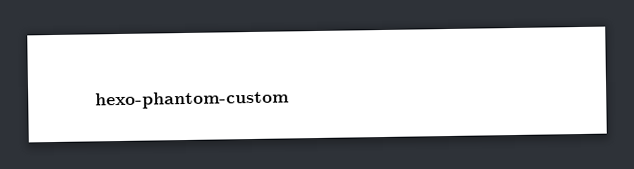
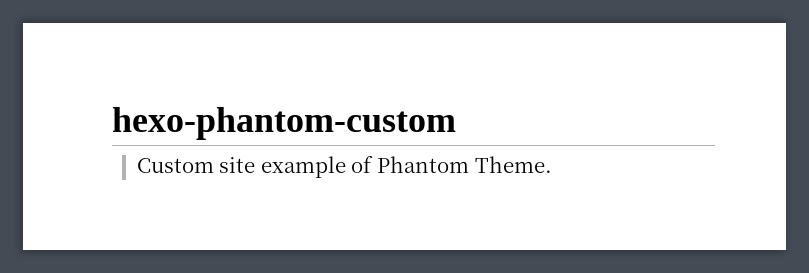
(289, 100) none -> [136,156,552,178] // Custom site example of Phantom Theme.

